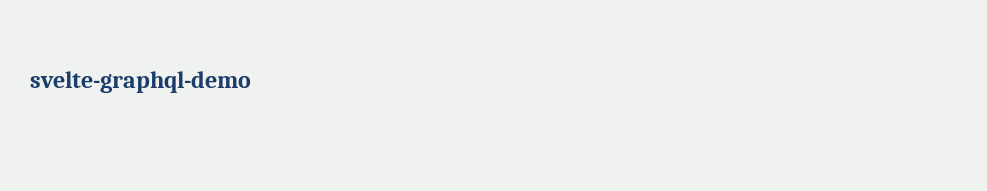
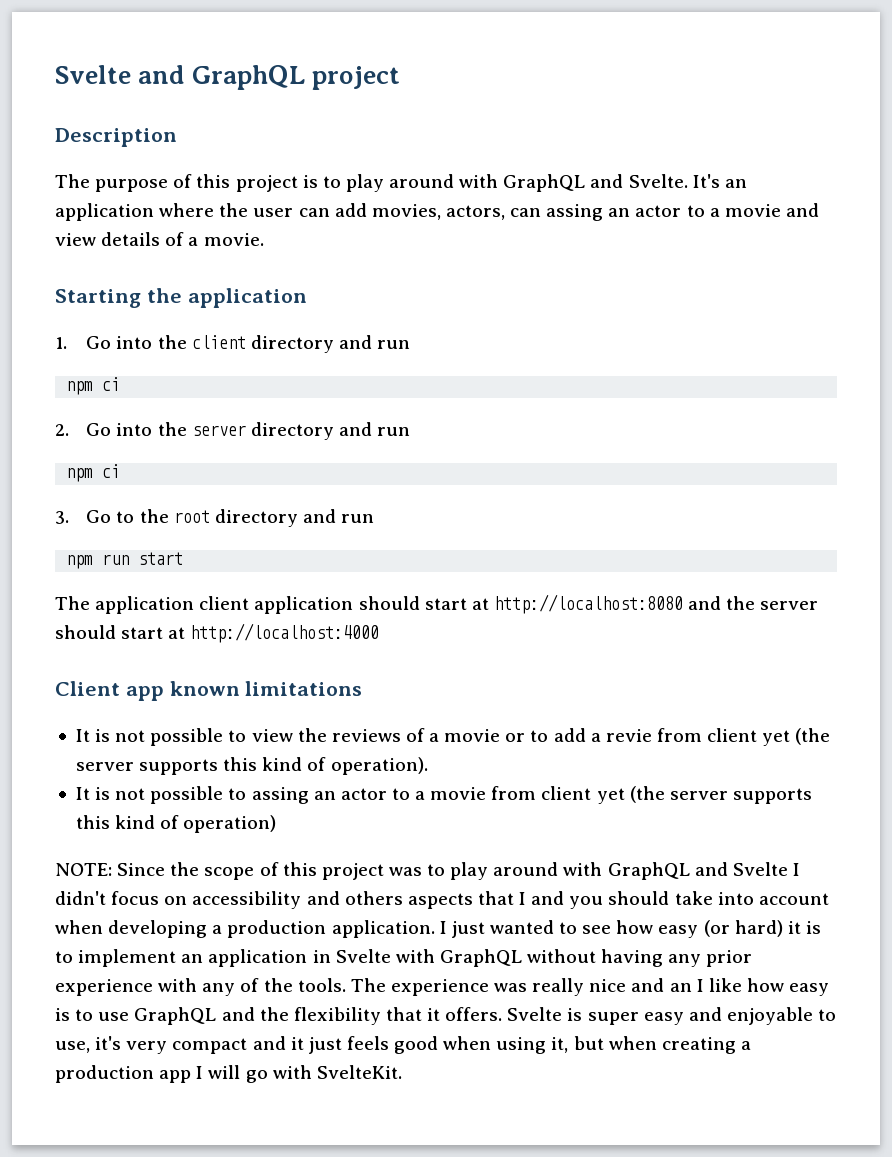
[30,71,251,93] svelte-graphql-demo -> [55,65,401,90] [55,128,177,147] [55,174,747,192] [55,203,819,221] [55,232,264,246] [55,288,307,308] [55,335,411,353] [66,377,121,395] [55,422,411,440] [66,464,121,482] [55,509,375,527] [66,552,184,569] [55,594,819,614] [55,623,380,643] [55,681,363,701] [75,728,831,746] [75,757,428,775] [75,786,812,804] [75,815,277,833] [55,862,800,880] [55,891,829,909] [55,920,821,938] [55,949,753,967] [55,978,830,996] [55,1007,837,1025] [55,1036,751,1054] [55,1065,402,1083] Svelte and GraphQL project // Description // The purpose of this project is to play around with GraphQL and Svelte. It's an application where the user can add movies, actors, can assing an actor to a movie and view details of a movie. // Starting the application // 1. Go into the client directory and run // npm ci // 2. Go into the server directory and run // npm ci // 3. Go to the root directory and run // npm run start // The application client application should start at http://localhost:8080 and the server should start at http://localhost:4000 // Client app known limitations // It is not possible to view the reviews of a movie or to add a revie from client yet (the server supports this kind of operation). // It is not possible to assing an actor to a movie from client yet (the server supports this kind of operation) // NOTE: Since the scope of this project was to play around with GraphQL and Svelte I didn't focus on accessibility and others aspects that I and you should take into account when developing a production application. I just wanted to see how easy (or hard) it is to implement an application in Svelte with GraphQL without having any prior experience with any of the tools. The experience was really nice and an I like how easy is to use GraphQL and the flexibility that it offers. Svelte is super easy and enjoyable to use, it's very compact and it just feels good when using it, but when creating a production app I will go with SvelteKit.

